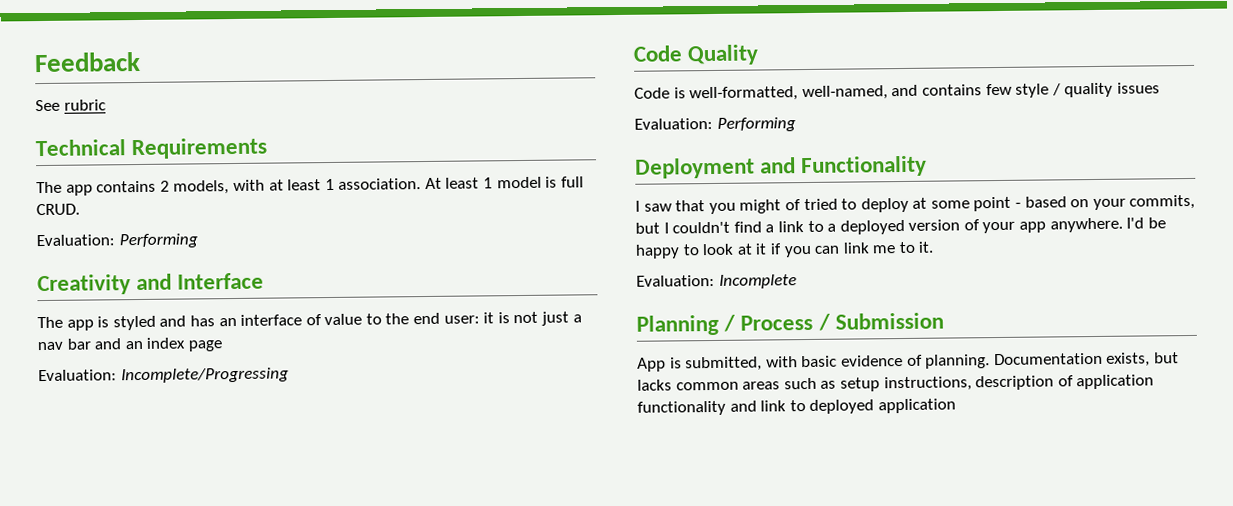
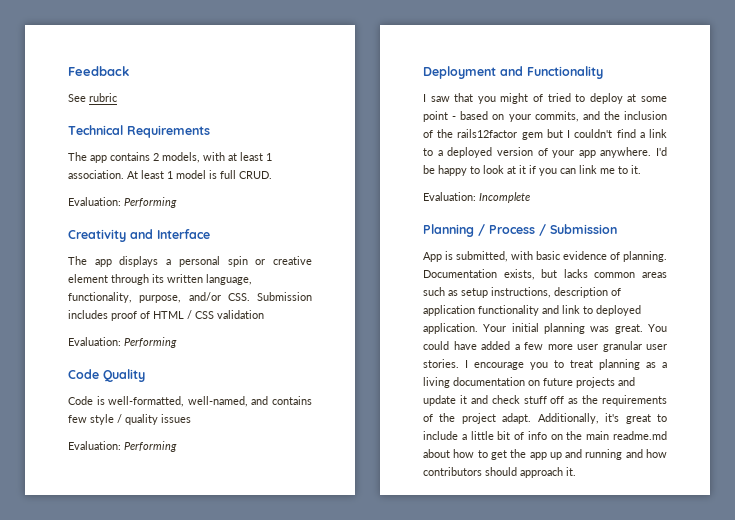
[97,311,582,331] [37,337,223,352] [38,367,289,384] is styled and has an interface of value to the end user: it is not just a nav bar and an index page // Evaluation: Incomplete/Progressing -> [119,256,312,267] [68,274,252,285] [68,292,312,303] [68,310,264,321] [68,337,177,348] displays a personal spin or creative element through its written language, functionality, purpose, and/or CSS. Submission includes proof of HTML / CSS validation // Evaluation: Performing
(1196, 202) none -> [582,111,667,120] [423,129,543,140] and the inclusion of the rails12factor gem
[877,398,956,414] application -> [423,323,667,334] [423,341,667,352] [423,359,667,370] [423,377,635,388] [423,395,667,406] [423,413,667,424] [423,431,667,440] [423,449,667,460] [423,467,576,478] application. Your initial planning was great. You could have added a few more user granular user stories. I encourage you to treat planning as a living documentation on future projects and update it and check stuff off as the requirements of the project adapt. Additionally, it's great to include a little bit of info on the main readme.md about how to get the app up and running and how contributors should approach it.

